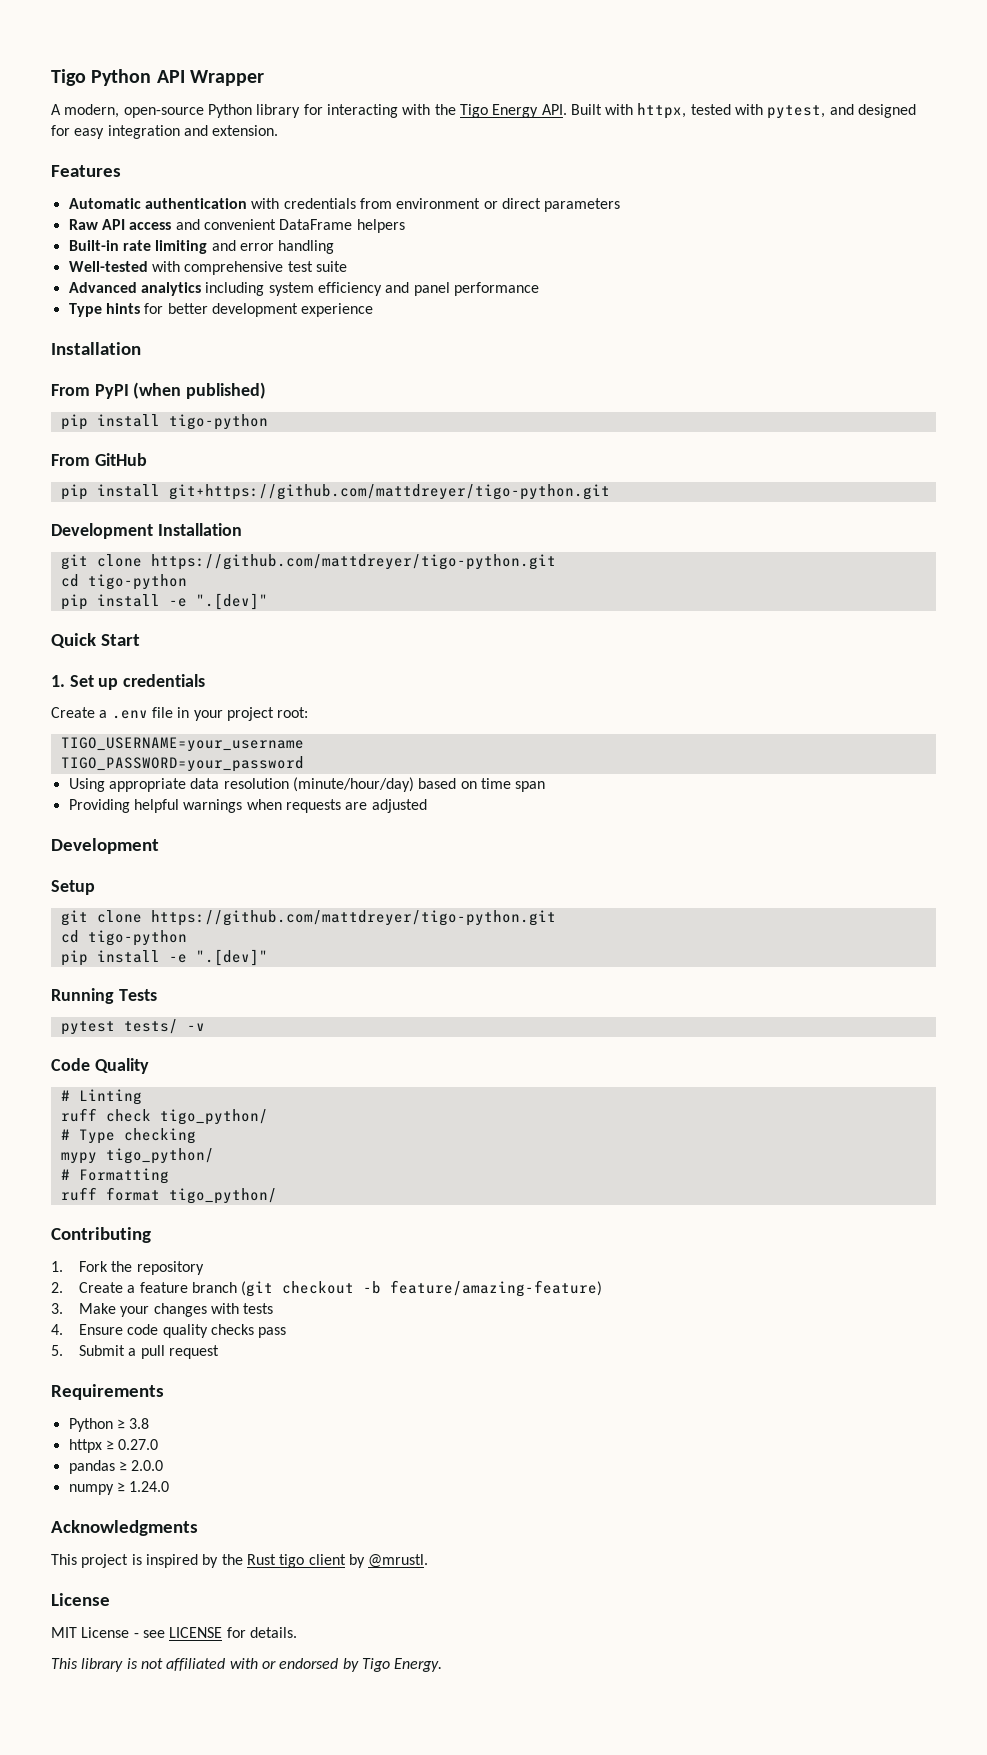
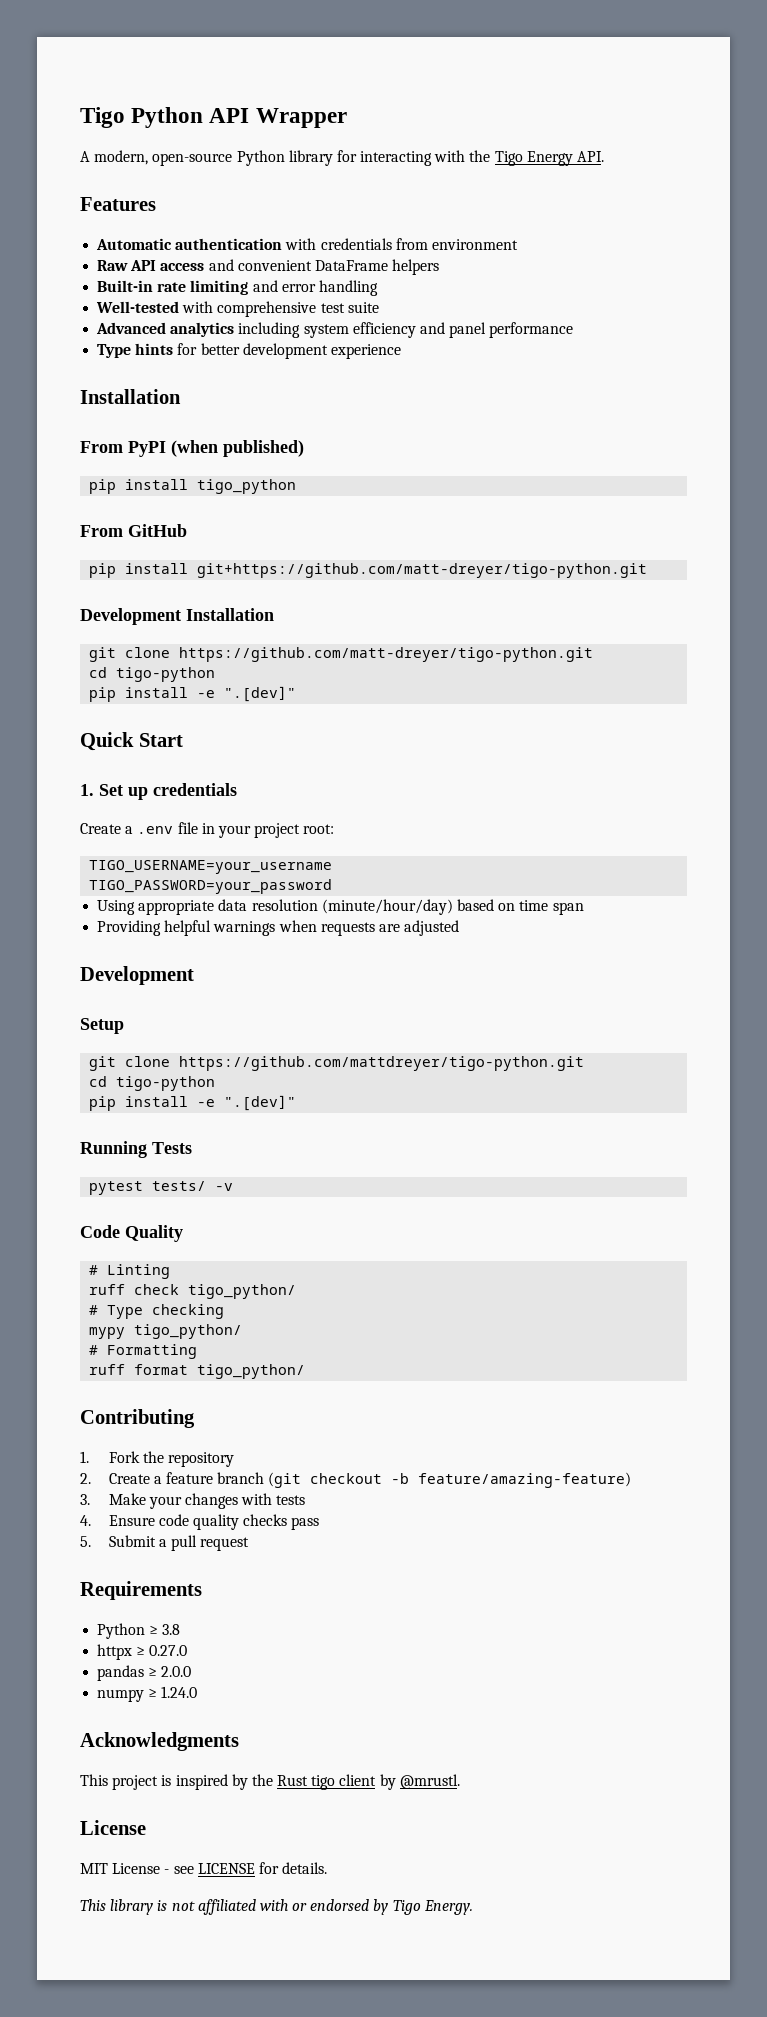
[570,103,917,119] [51,125,279,139] Built with httpx, tested with pytest, and designed for easy integration and extension. -> (605, 156) none
[483,198,621,212] or direct parameters -> (518, 244) none
[168,414,268,430] tigo-python -> [197,479,297,494] tigo_python
[168,484,610,500] git+https://github.com/mattdreyer/tigo-python.git -> [197,563,648,578] git+https://github.com/matt-dreyer/tigo-python.git
[150,554,556,570] https://github.com/mattdreyer/tigo-python.git -> [179,647,594,662] https://github.com/matt-dreyer/tigo-python.git

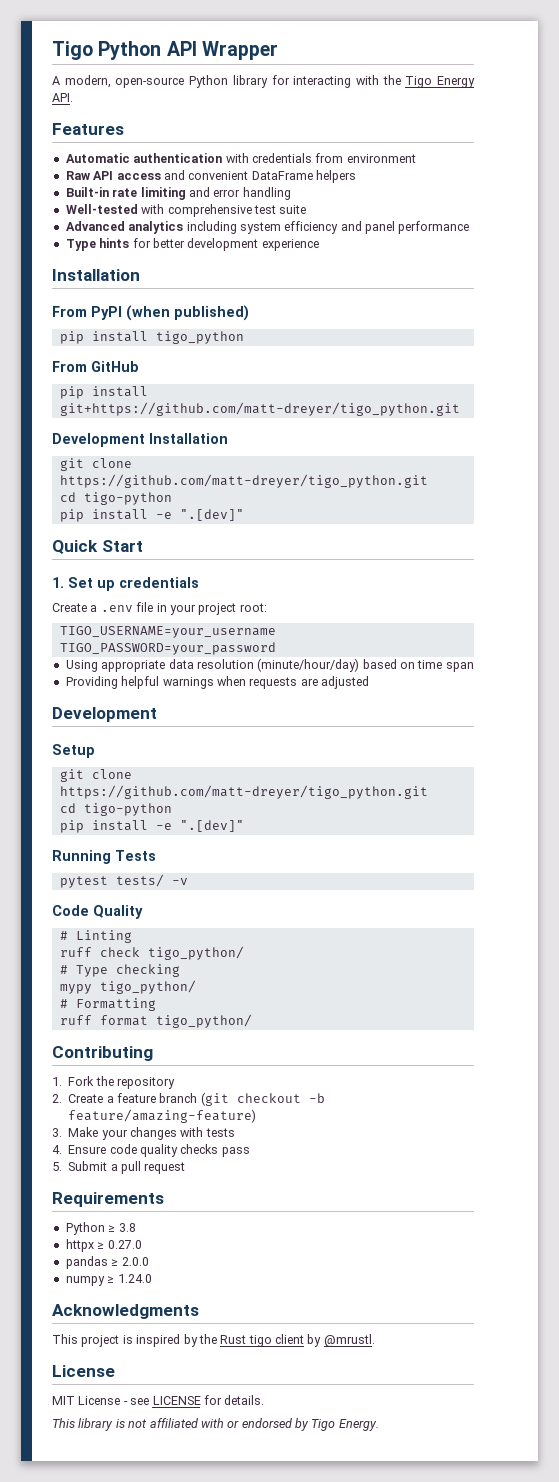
[197,563,648,578] git+https://github.com/matt-dreyer/tigo-python.git -> [59,402,460,416] git+https://github.com/matt-dreyer/tigo_python.git
[179,647,594,662] https://github.com/matt-dreyer/tigo-python.git -> [59,474,428,488] https://github.com/matt-dreyer/tigo_python.git
[179,1056,585,1071] https://github.com/mattdreyer/tigo-python.git -> [59,785,428,799] https://github.com/matt-dreyer/tigo_python.git

